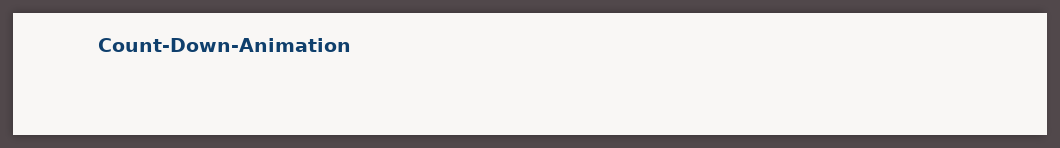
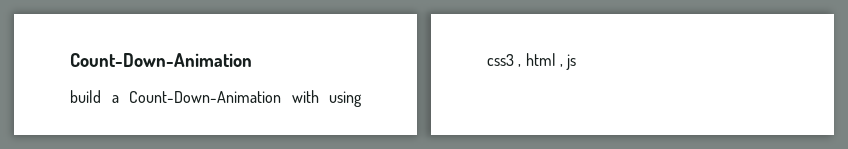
[98,38,351,52] Count-Down-Animation -> [70,53,252,67] [70,90,362,107] [487,53,577,70] Count-Down-Animation // build a Count-Down-Animation with using css3 , html , js

